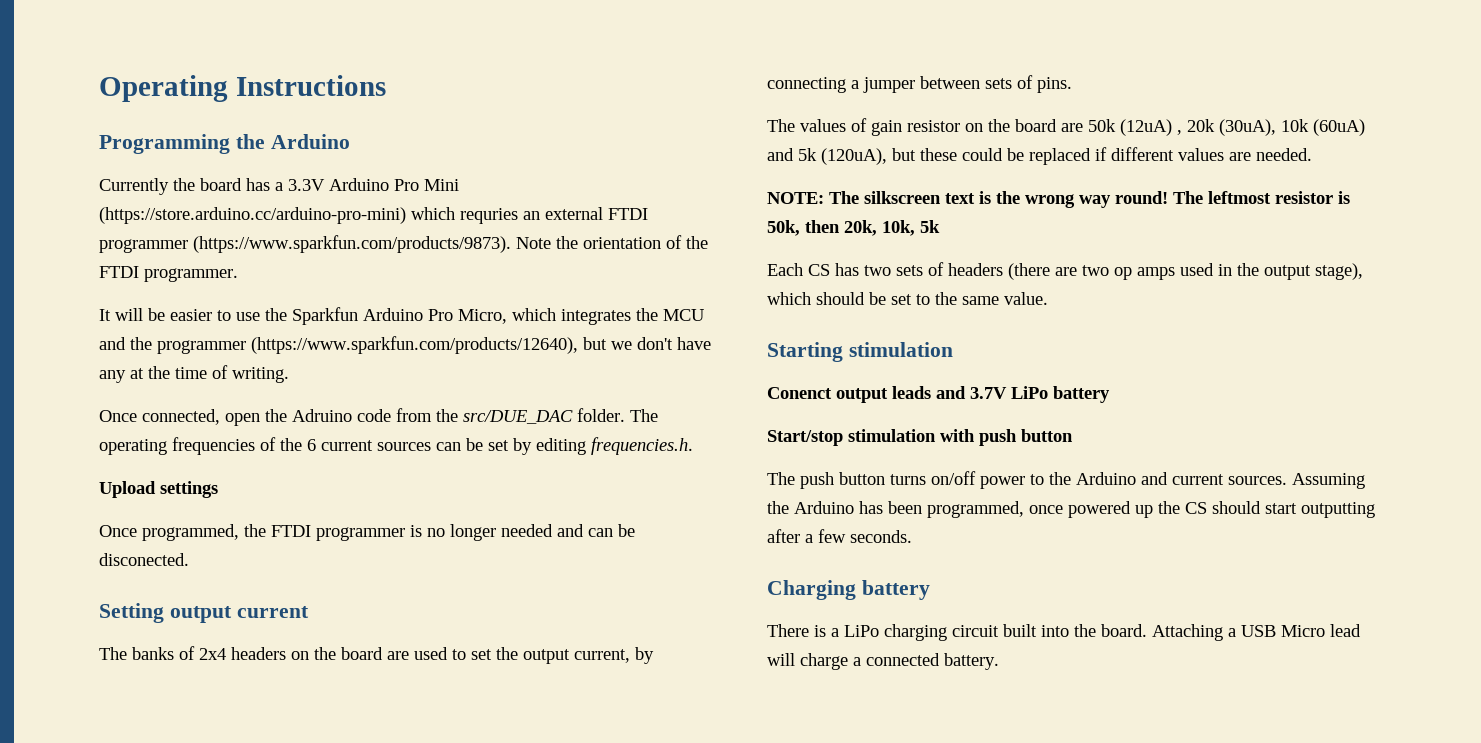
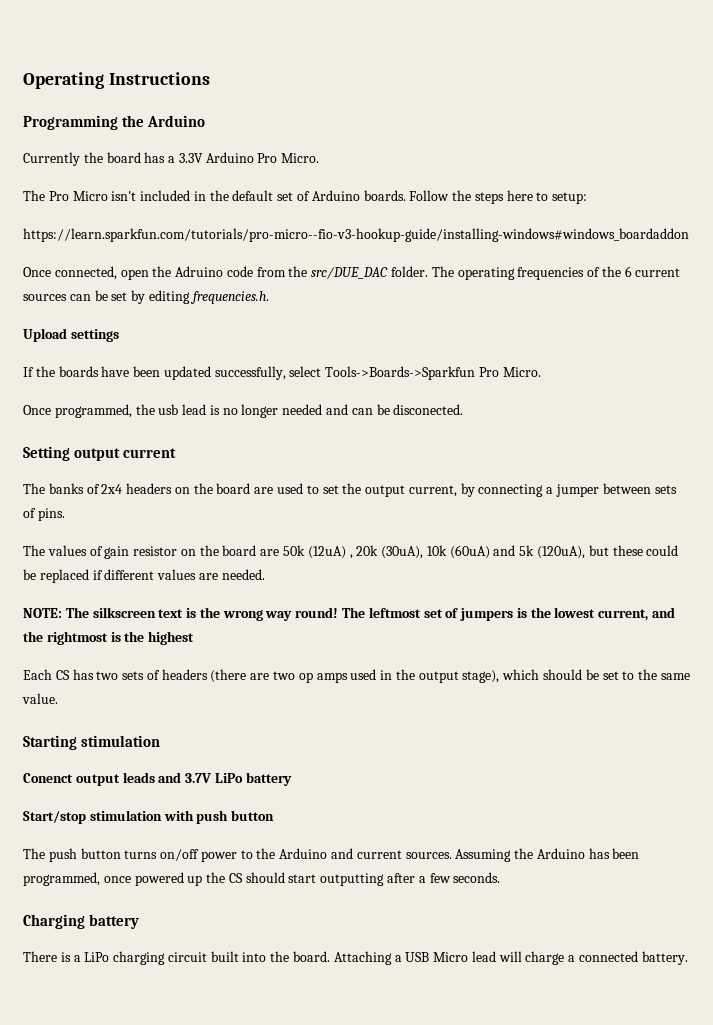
[424,179,459,191] [99,207,648,224] [99,235,708,253] [99,266,238,282] [99,307,704,325] [99,336,711,354] [99,365,289,383] Mini (https://store.arduino.cc/arduino-pro-mini) which requries an external FTDI programmer (https://www.sparkfun.com/products/9873). Note the orientation of the FTDI programmer. // It will be easier to use the Sparkfun Arduino Pro Micro, which integrates the MCU and the programmer (https://www.sparkfun.com/products/12640), but we don't have any at the time of writing. -> [281,153,320,163] [23,190,588,204] [23,228,689,242] Micro. // The Pro Micro isn't included in the default set of Arduino boards. Follow the steps here to setup: // https://learn.sparkfun.com/tutorials/pro-micro--fio-v3-hookup-guide/installing-windows#windows_boardaddon
(218, 489) none -> [23,366,541,380] // If the boards have been updated successfully, select Tools->Boards->Sparkfun Pro Micro.
[271,525,405,541] FTDI programmer -> [158,404,207,415] usb lead
[1275,191,1350,204] [767,220,940,236] resistor is 50k, then 20k, 10k, 5k -> [423,607,676,621] [23,631,195,645] set of jumpers is the lowest current, and the rightmost is the highest

